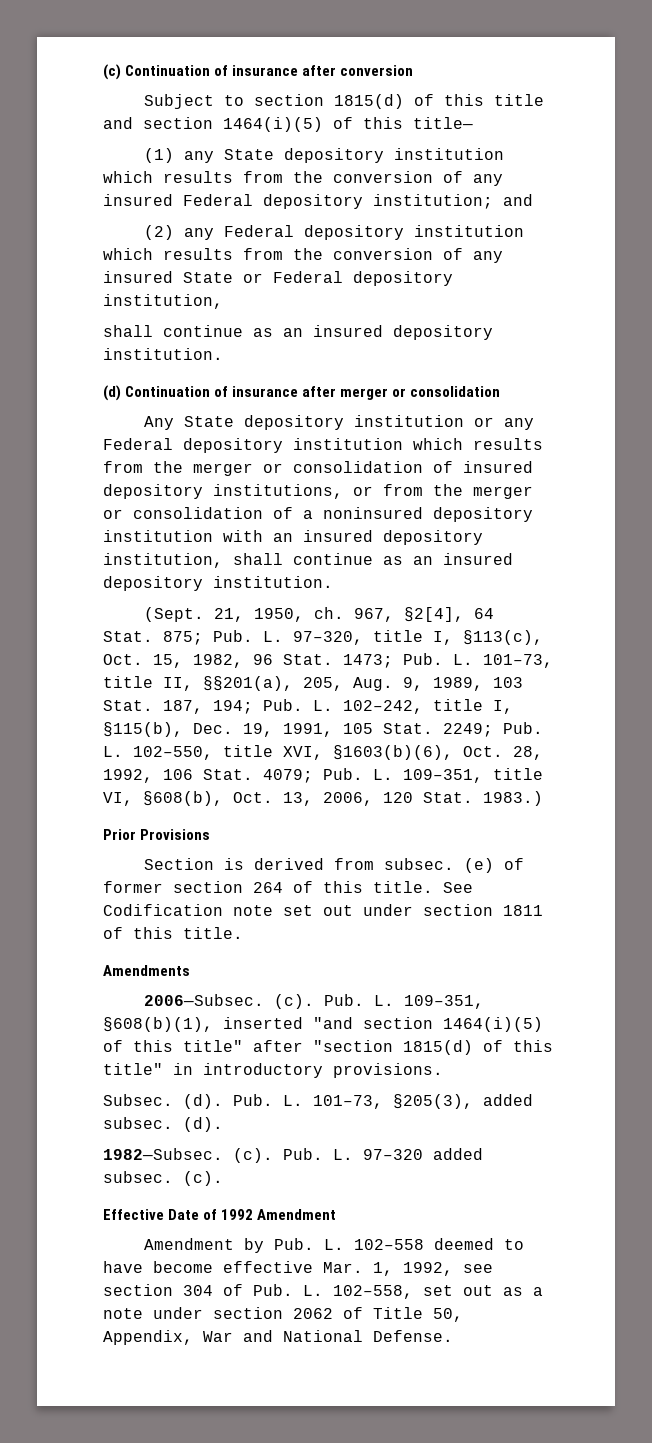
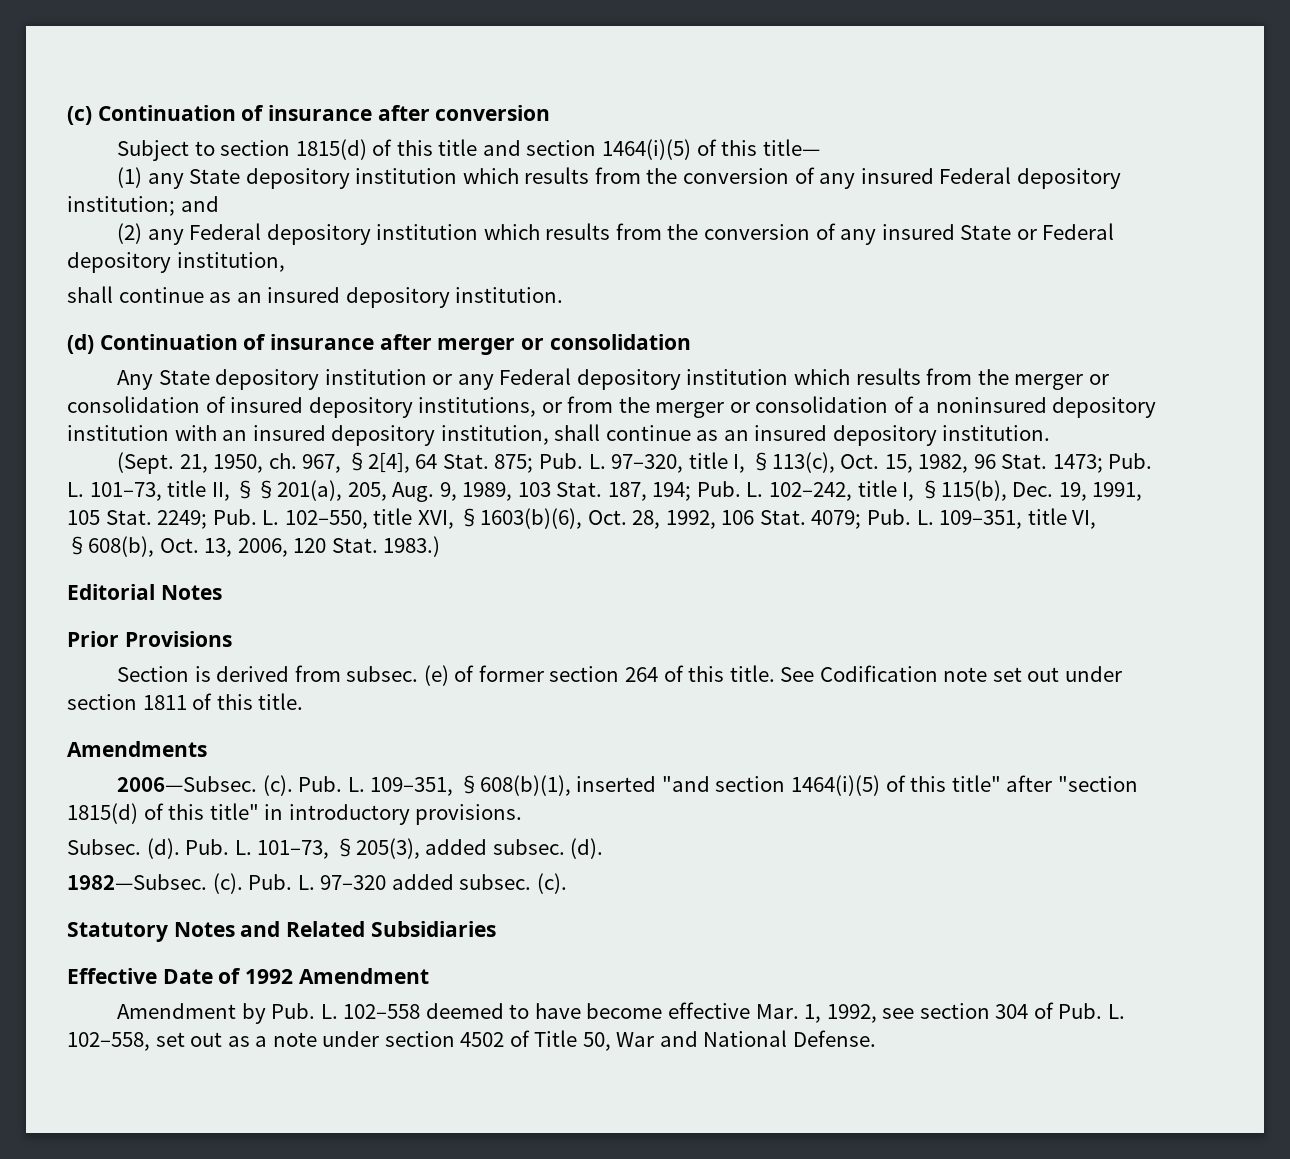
(543, 798) none -> [67,584,222,600] // Editorial Notes
(223, 1178) none -> [67,921,496,942] // Statutory Notes and Related Subsidiaries
[293,1308,333,1319] 2062 -> [460,1032,505,1047] 4502
[103,1330,193,1345] Appendix, -> (611, 1041) none

